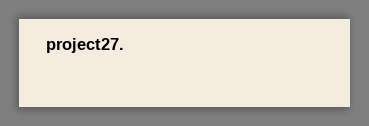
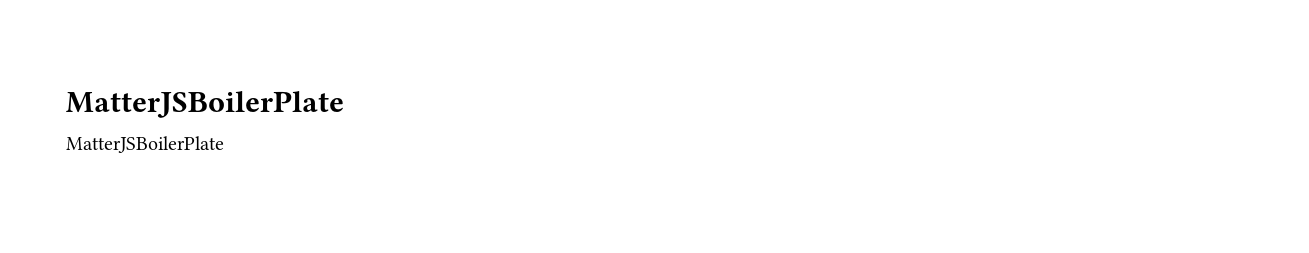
[46,38,124,53] project27. -> [66,91,344,118] [66,136,224,153] MatterJSBoilerPlate // MatterJSBoilerPlate

